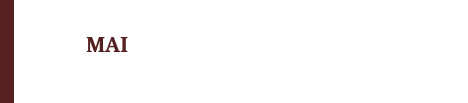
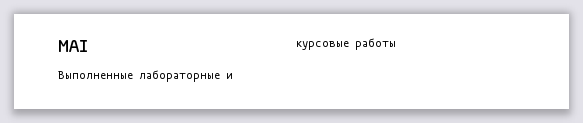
(128, 44) none -> [58,70,233,82] [296,38,396,50] // Выполненные лабораторные и курсовые работы

